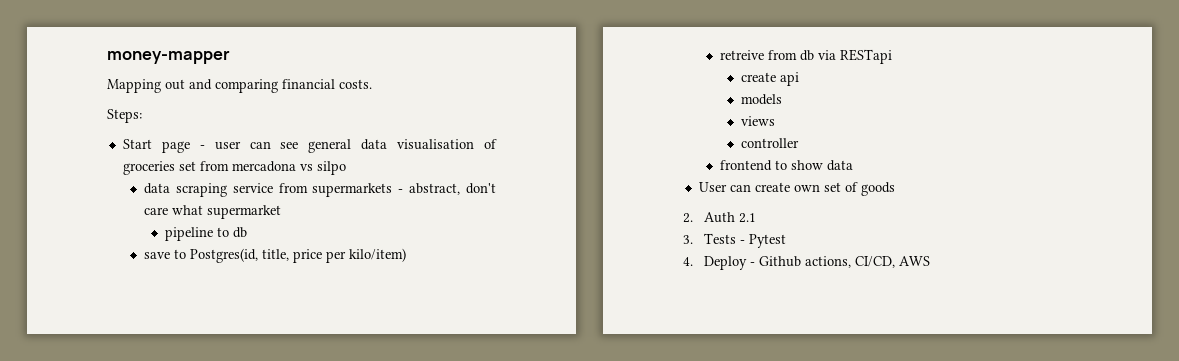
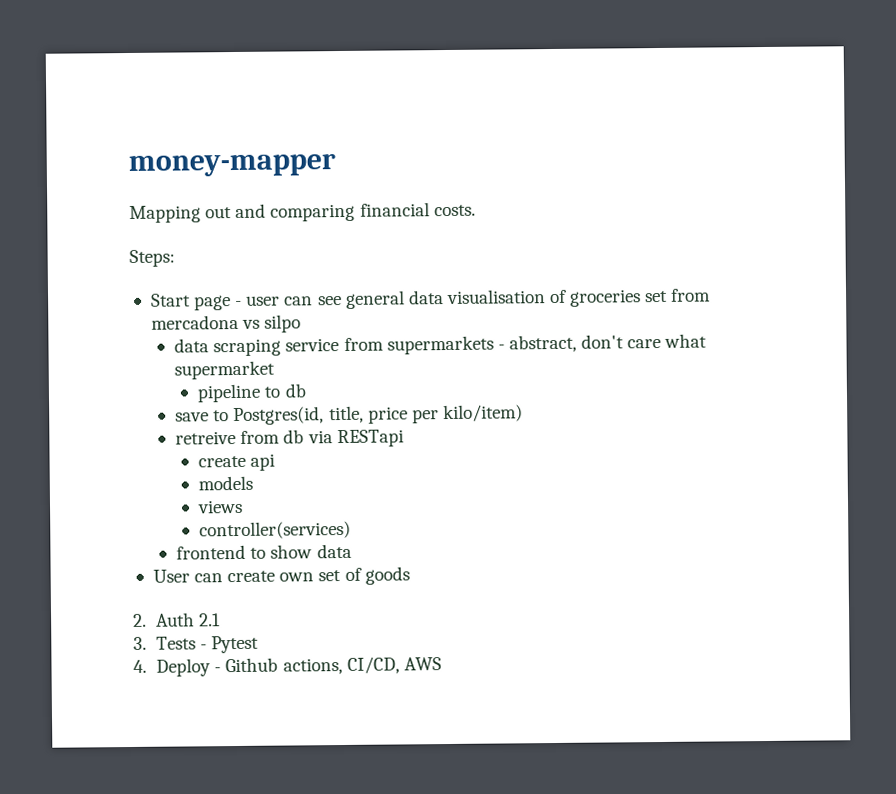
[741,138,800,148] controller -> [199,520,352,540] controller(services)

